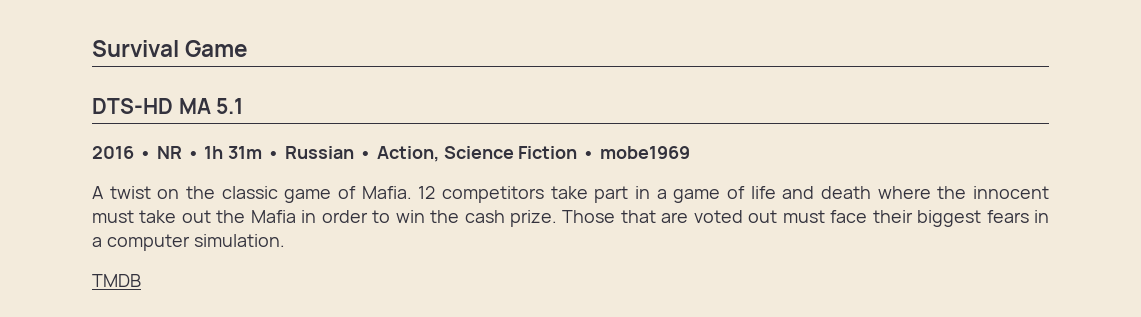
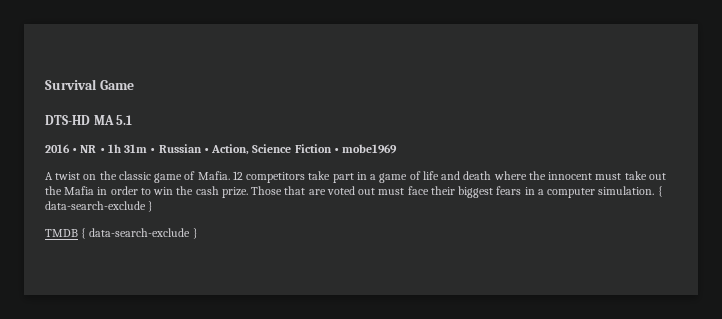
[92,274,141,287] // TMDB -> [657,186,663,197] [45,201,154,212] [45,228,198,239] { data-search-exclude } // TMDB { data-search-exclude }

